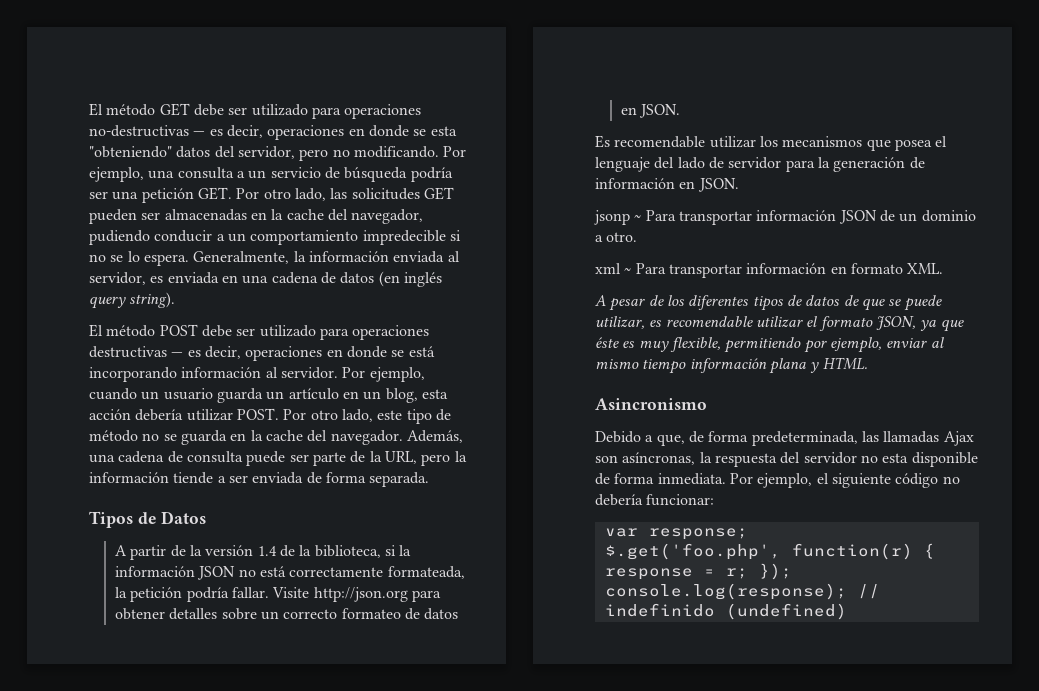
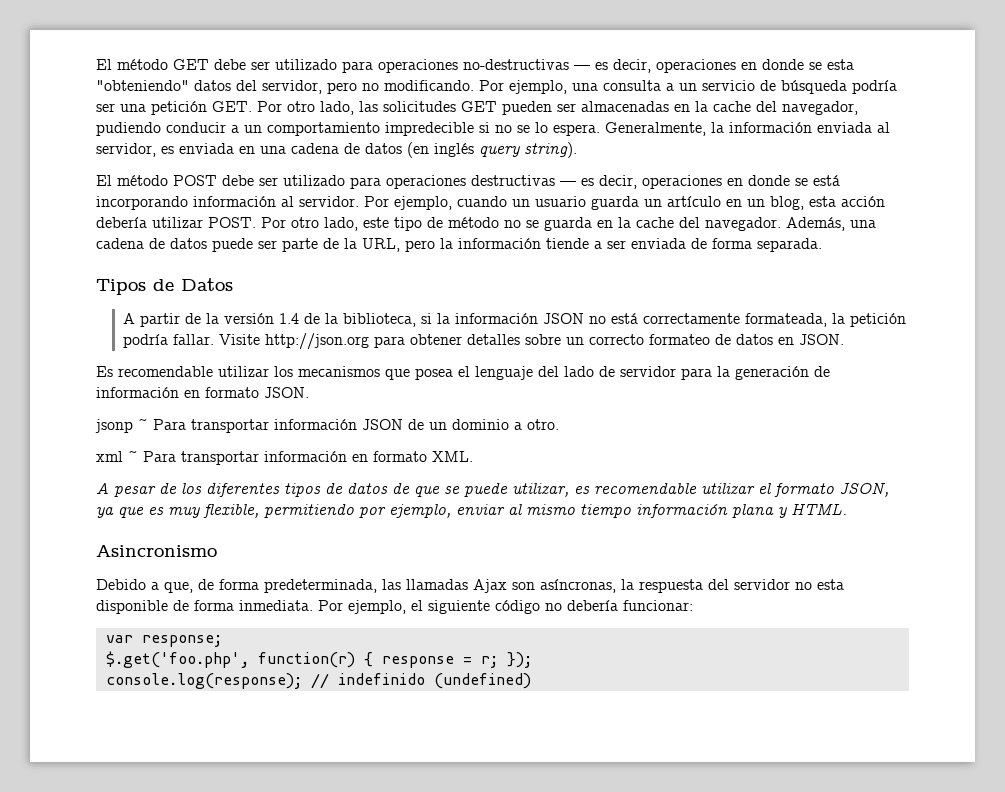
[186,451,243,463] consulta -> [170,238,207,249] datos
(696, 185) none -> [205,387,259,398] formato
[595,337,619,348] éste -> (144, 512) none

